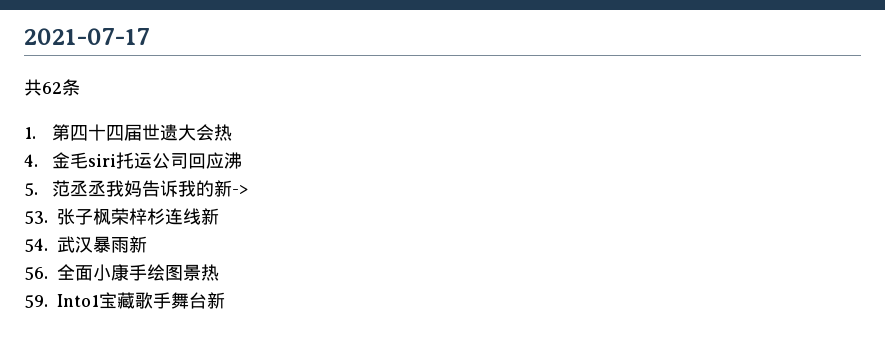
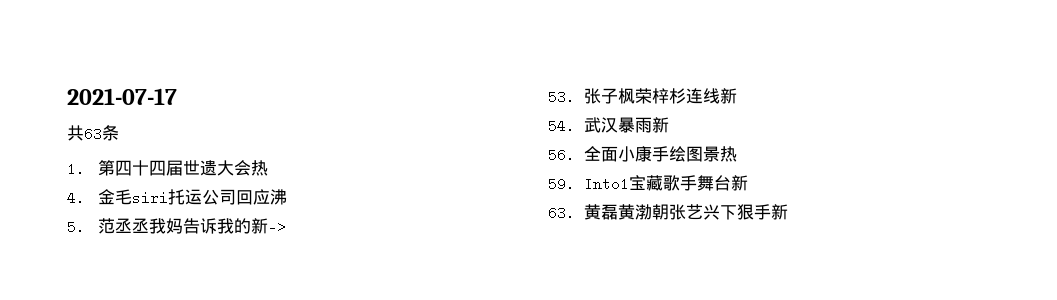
[42,82,62,94] 62 -> [84,127,102,141] 63
(225, 300) none -> [548,204,788,220] // 63.黄磊黄渤朝张艺兴下狠手新

